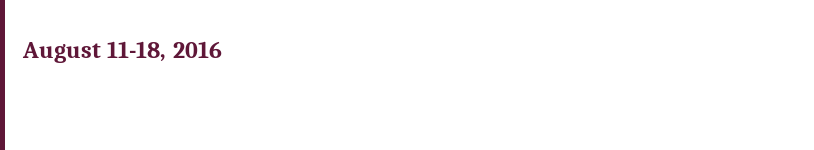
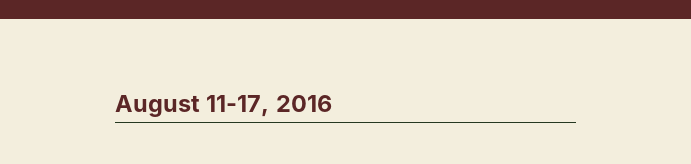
[107,41,167,62] 11-18, -> [206,95,270,117] 11-17,

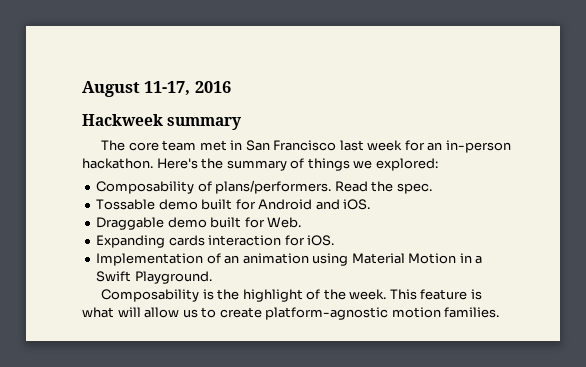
(332, 103) none -> [82,114,242,130] [101,140,511,153] [82,158,438,171] [96,180,432,194] [96,199,371,210] [96,217,302,230] [96,235,335,248] [96,253,483,266] [96,271,212,284] [101,289,482,302] [82,307,500,320] // Hackweek summary // The core team met in San Francisco last week for an in-person hackathon. Here's the summary of things we explored: // Composability of plans/performers. Read the spec. // Tossable demo built for Android and iOS. // Draggable demo built for Web. // Expanding cards interaction for iOS. // Implementation of an animation using Material Motion in a Swift Playground. // Composability is the highlight of the week. This feature is what will allow us to create platform-agnostic motion families.

